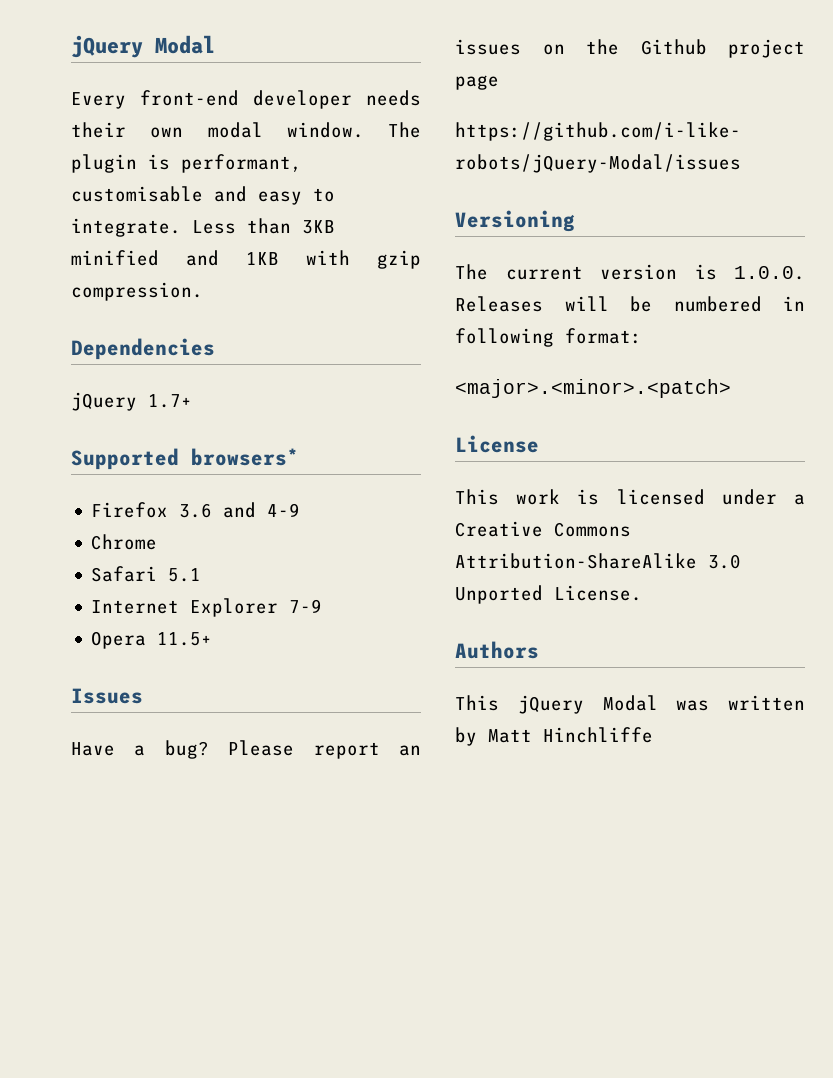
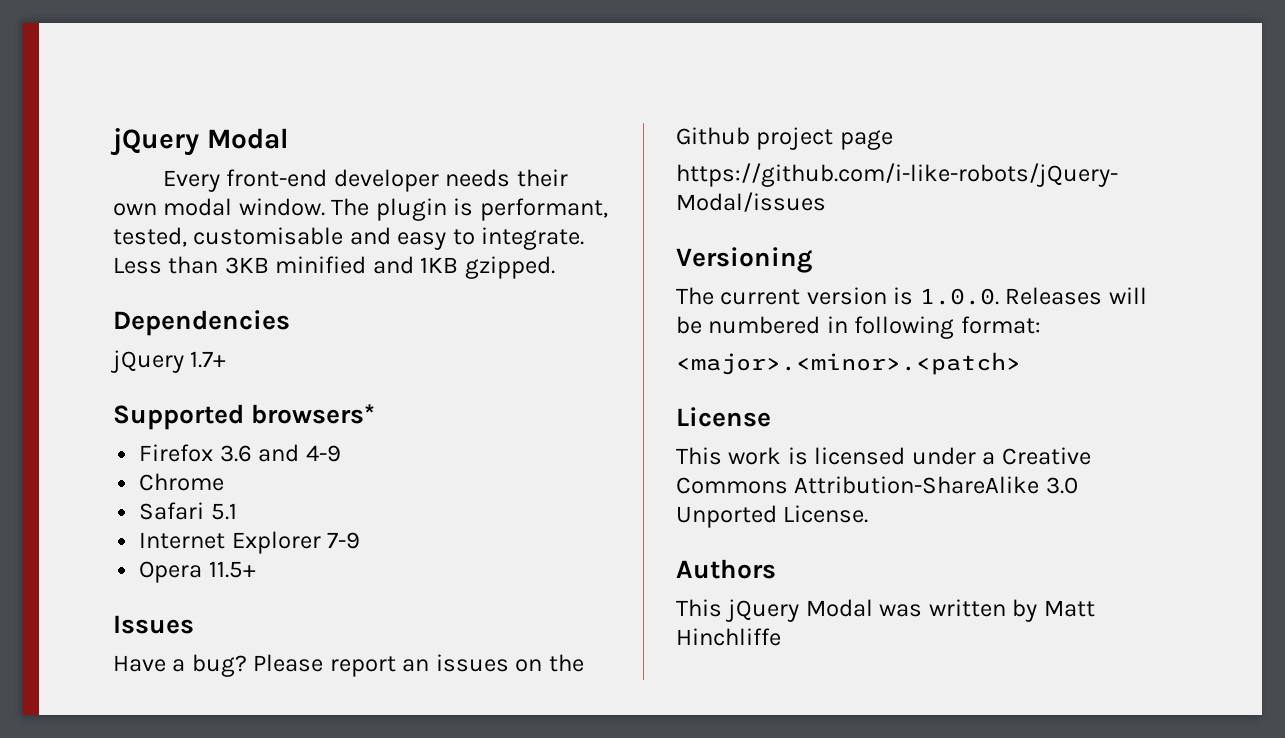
(302, 163) none -> [113,227,187,247] tested,
[306,250,421,269] [71,282,203,301] with gzip compression. -> [464,256,555,279] gzipped.

